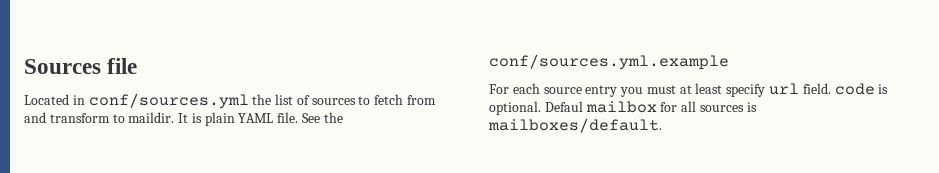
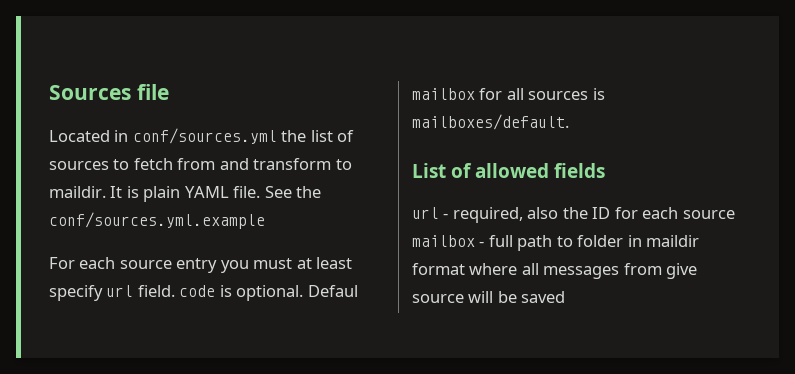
(662, 125) none -> [412,163,606,178] [412,207,735,223] [412,235,700,251] [412,263,698,279] [412,291,566,303] // List of allowed fields // url - required, also the ID for each source mailbox - full path to folder in maildir format where all messages from give source will be saved

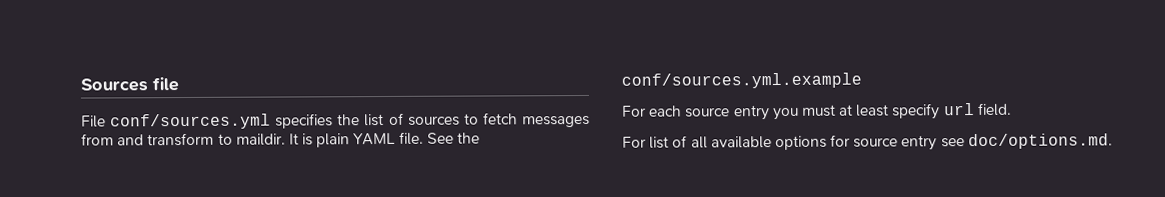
[49,128,277,144] Located in conf/sources.yml -> [81,113,334,130] File conf/sources.yml specifies
(173, 164) none -> [521,115,590,128] messages
[179,285,358,301] [412,88,605,100] [412,114,569,130] [412,163,606,178] [412,207,735,223] [412,235,700,251] [412,263,698,279] [412,291,566,303] code is optional. Defaul mailbox for all sources is mailboxes/default. // List of allowed fields // url - required, also the ID for each source mailbox - full path to folder in maildir format where all messages from give source will be saved -> [622,133,1113,151] // For list of all available options for source entry see doc/options.md.

